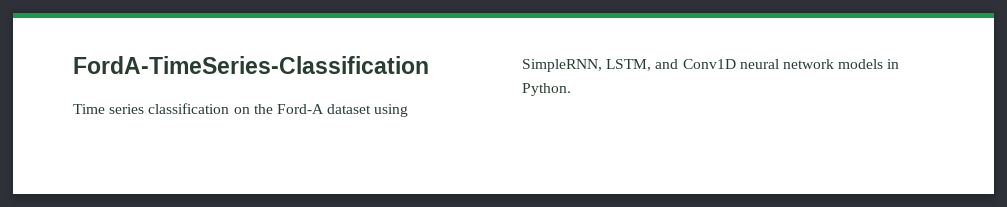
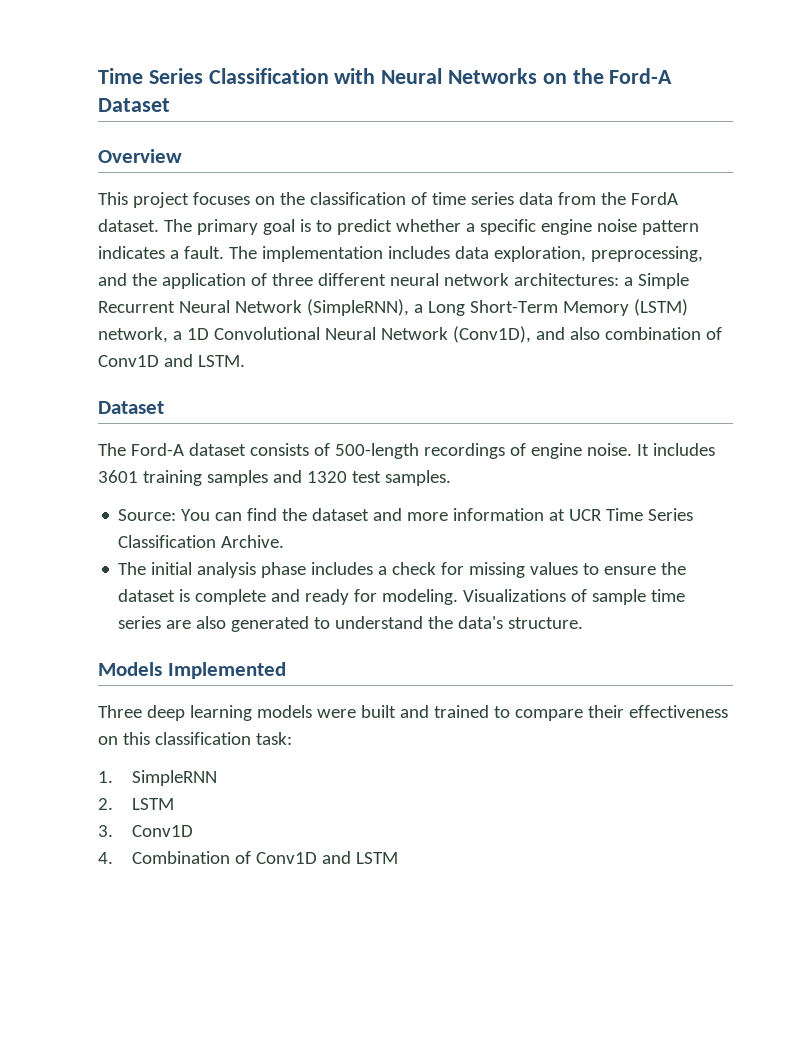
[73,56,429,74] [73,103,409,117] [522,59,900,72] [522,83,571,96] FordA-TimeSeries-Classification // Time series classification on the Ford-A dataset using SimpleRNN, LSTM, and Conv1D neural network models in Python. -> [98,68,673,84] [98,98,170,112] [98,149,182,163] [98,192,678,208] [98,219,699,235] [98,246,703,262] [98,273,689,289] [98,299,688,316] [98,326,722,343] [98,354,245,367] [98,401,164,414] [98,443,715,459] [98,470,451,486] [118,508,694,521] [118,535,285,548] [118,562,687,578] [118,589,686,605] [118,616,584,632] [98,662,286,679] [98,705,728,721] [98,732,292,745] [98,770,218,786] [98,798,175,810] [98,825,194,837] [98,851,399,864] Time Series Classification with Neural Networks on the Ford-A Dataset // Overview // This project focuses on the classification of time series data from the FordA dataset. The primary goal is to predict whether a specific engine noise pattern indicates a fault. The implementation includes data exploration, preprocessing, and the application of three different neural network architectures: a Simple Recurrent Neural Network (SimpleRNN), a Long Short-Term Memory (LSTM) network, a 1D Convolutional Neural Network (Conv1D), and also combination of Conv1D and LSTM. // Dataset // The Ford-A dataset consists of 500-length recordings of engine noise. It includes 3601 training samples and 1320 test samples. // Source: You can find the dataset and more information at UCR Time Series Classification Archive. // The initial analysis phase includes a check for missing values to ensure the dataset is complete and ready for modeling. Visualizations of sample time series are also generated to understand the data's structure. // Models Implemented // Three deep learning models were built and trained to compare their effectiveness on this classification task: // 1. SimpleRNN // 2. LSTM // 3. Conv1D // 4. Combination of Conv1D and LSTM

